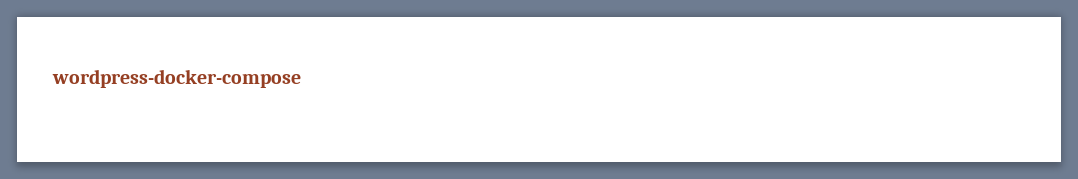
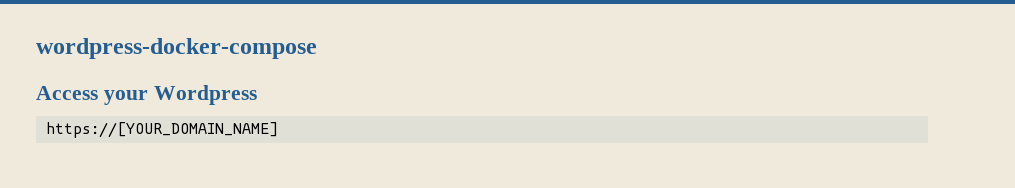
(301, 78) none -> [36,85,257,105] [46,122,279,138] // Access your Wordpress // https://[YOUR_DOMAIN_NAME]

